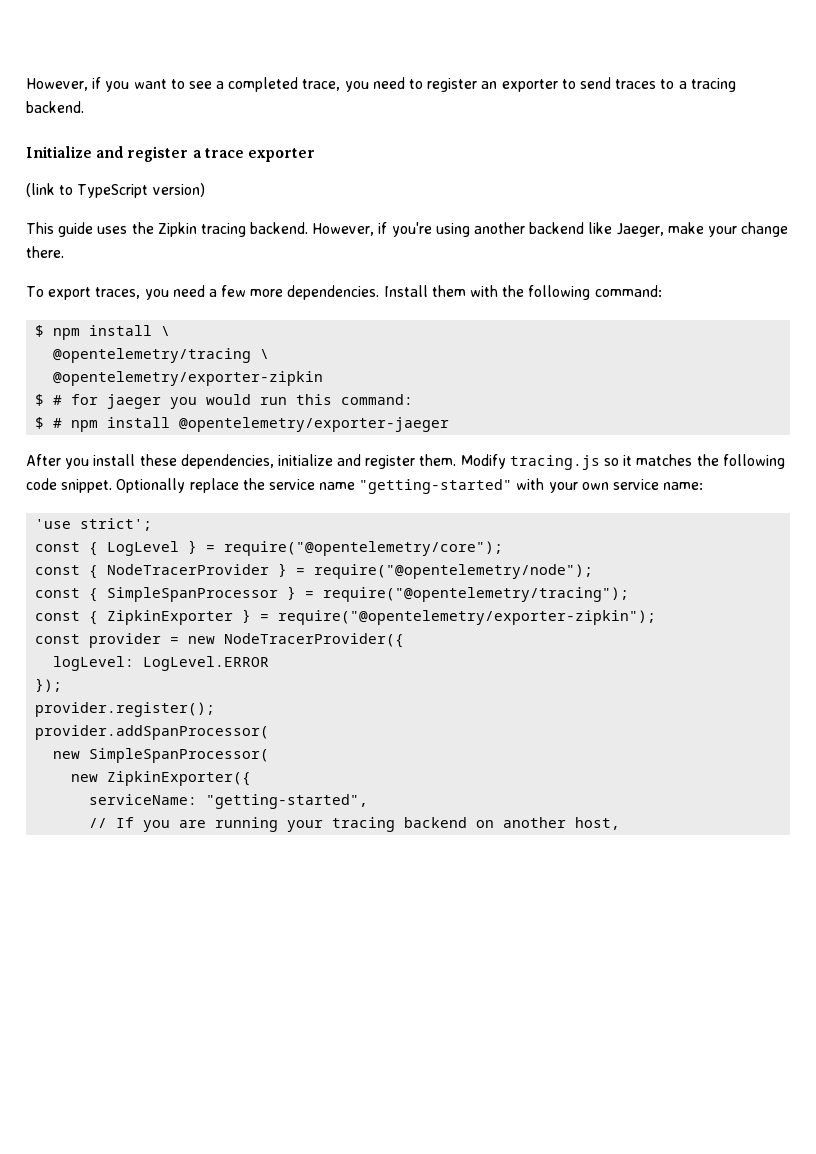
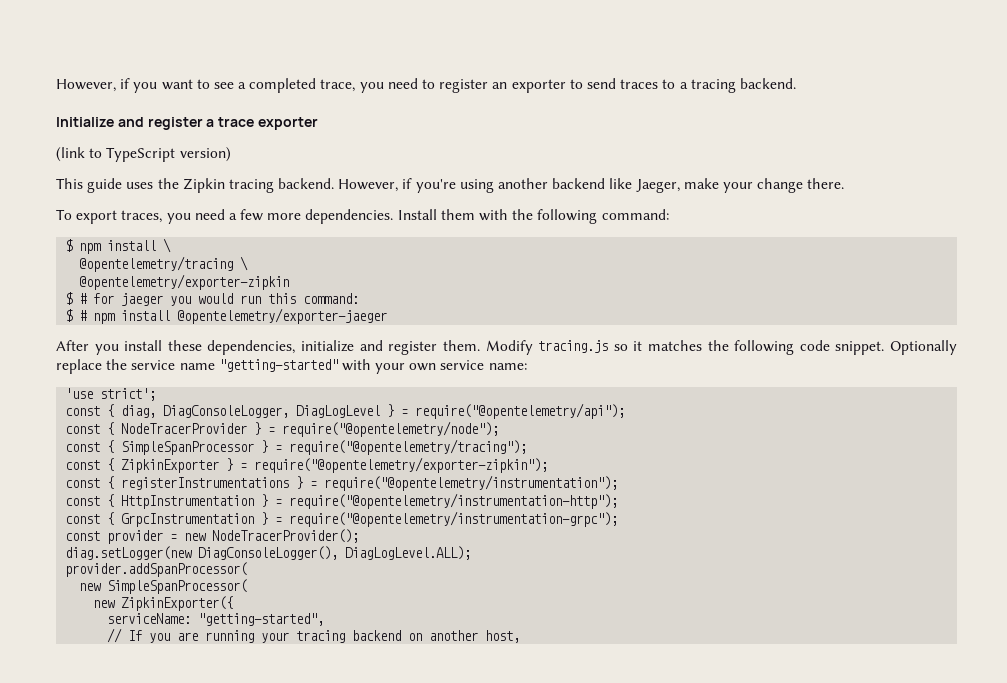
[107,540,504,556] LogLevel } = require("@opentelemetry/core"); -> [121,403,626,419] diag, DiagConsoleLogger, DiagLogLevel } = require("@opentelemetry/api");
(657, 617) none -> [65,475,619,491] [65,493,619,509] [65,511,619,527] // const { registerInstrumentations } = require("@opentelemetry/instrumentation"); // const { HttpInstrumentation } = require("@opentelemetry/instrumentation-http"); // const { GrpcInstrumentation } = require("@opentelemetry/instrumentation-grpc");
[224,633,405,648] [53,656,270,671] [35,678,63,692] [35,702,216,717] NodeTracerProvider({ // logLevel: LogLevel.ERROR // }); // provider.register(); -> [212,529,360,543] [65,546,472,560] NodeTracerProvider(); // diag.setLogger(new DiagConsoleLogger(), DiagLogLevel.ALL);

